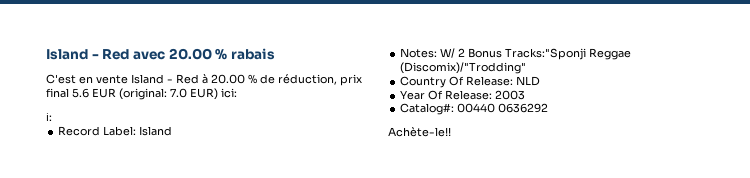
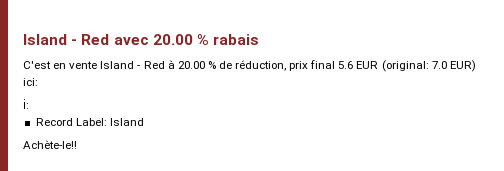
[400,48,632,60] [400,62,527,74] [400,76,541,88] [400,90,526,100] [400,103,549,115] // Notes: W/ 2 Bonus Tracks:"Sponji Reggae (Discomix)/"Trodding" // Country Of Release: NLD // Year Of Release: 2003 // Catalog#: 00440 0636292 -> (144, 122) none

